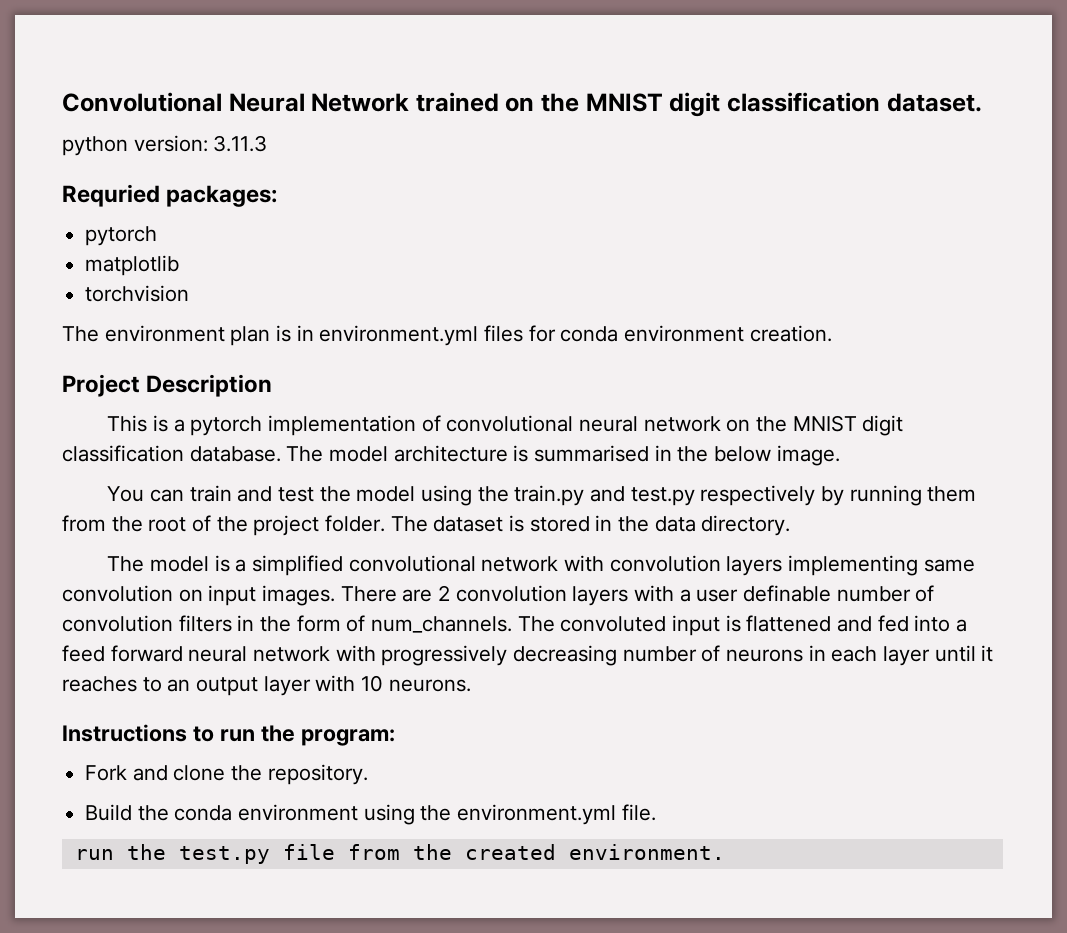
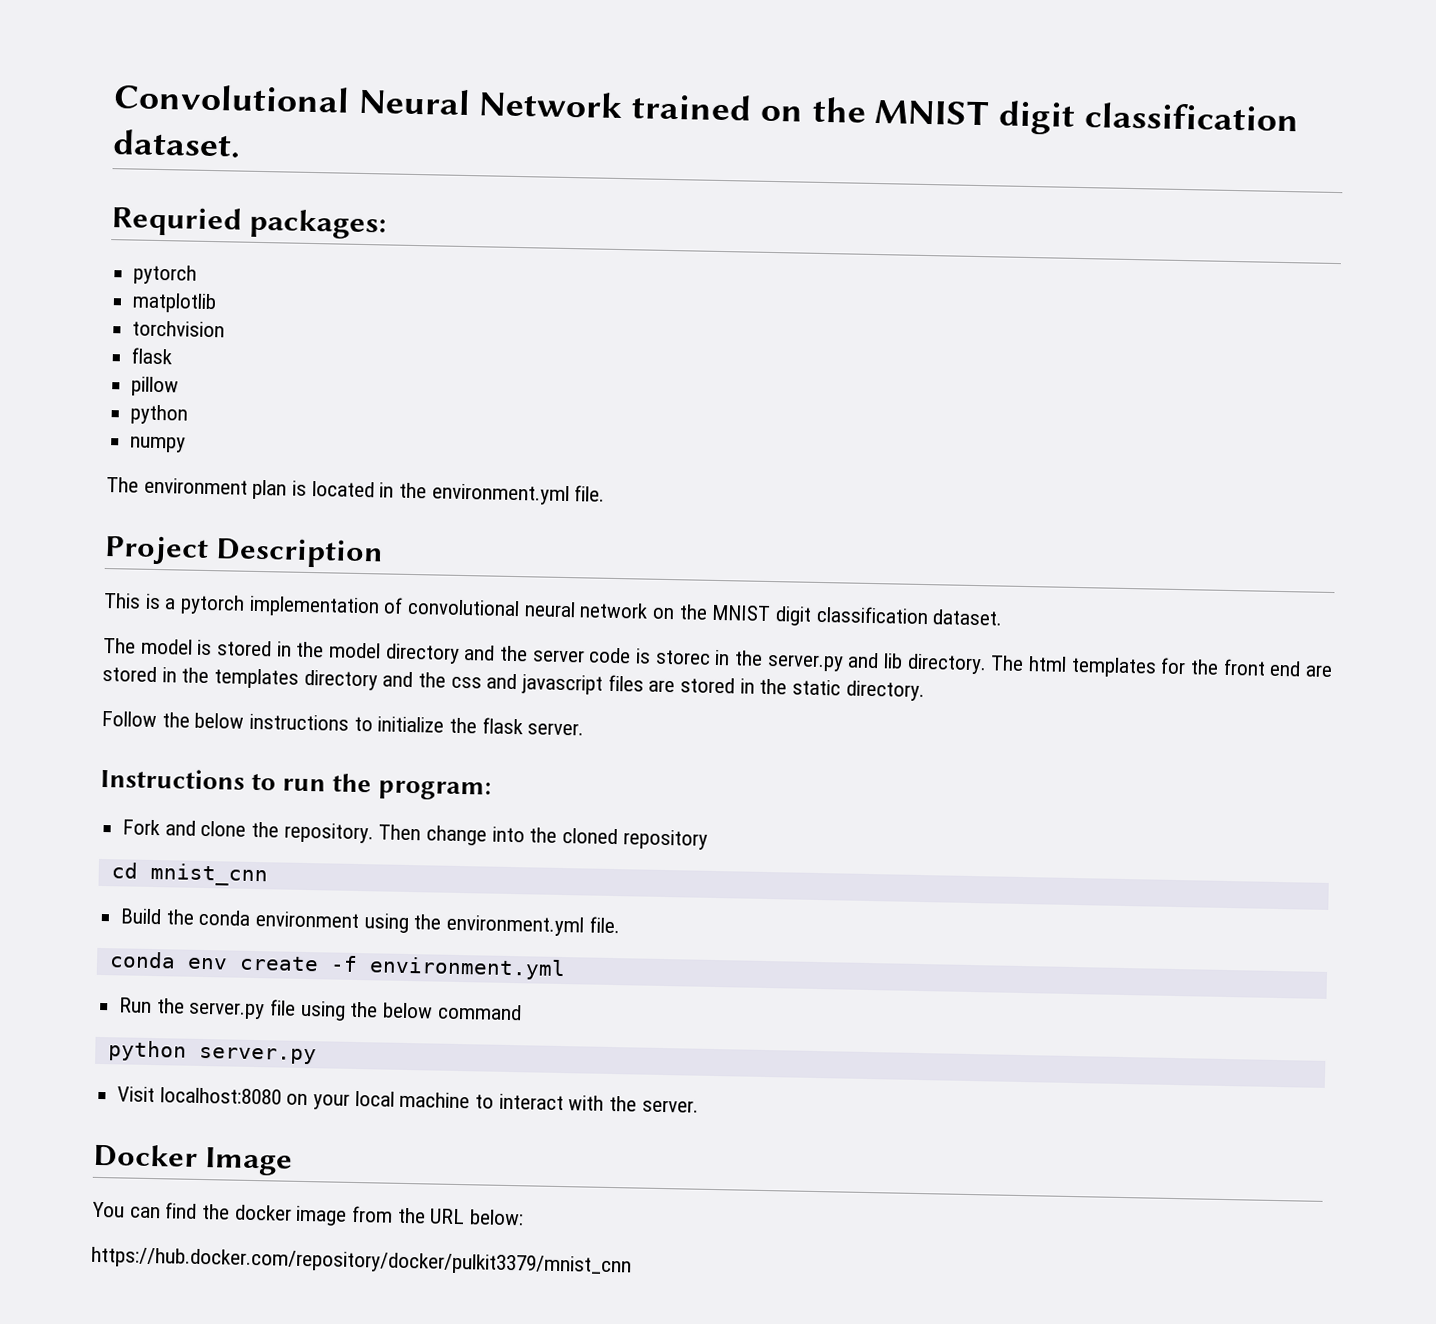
[62,135,268,156] // python version: 3.11.3 -> (241, 143) none
(190, 293) none -> [131,347,174,365] [131,376,180,397] [130,404,189,425] [130,436,187,453] // flask // pillow // python // numpy
[296,325,832,346] in environment.yml files for conda environment creation. -> [311,481,606,506] located in the environment.yml file.
[189,445,840,466] [107,485,977,506] [62,515,791,536] [107,555,975,576] [62,585,935,606] [62,615,968,636] [62,645,994,666] [62,675,471,696] database. The model architecture is summarised in the below image. // You can train and test the model using the train.py and test.py respectively by running them from the root of the project folder. The dataset is stored in the data directory. // The model is a simplified convolutional network with convolution layers implementing same convolution on input images. There are 2 convolution layers with a user definable number of convolution filters in the form of num_channels. The convoluted input is flattened and fed into a feed forward neural network with progressively decreasing number of neurons in each layer until it reaches to an output layer with 10 neurons. -> [932,609,1004,626] [103,637,1334,678] [102,665,925,702] [101,710,585,736] dataset. // The model is stored in the model directory and the server code is storec in the server.py and lib directory. The html templates for the front end are stored in the templates directory and the css and javascript files are stored in the static directory. // Follow the below instructions to initialize the flask server.
(368, 774) none -> [378,824,708,850] [110,862,268,887] Then change into the cloned repository // cd mnist_cnn
[74,844,725,864] run the test.py file from the created environment. -> [108,951,566,981] [119,997,522,1021] [107,1040,317,1065] [117,1086,699,1113] [93,1143,294,1176] [92,1201,525,1226] [91,1246,632,1277] conda env create -f environment.yml // Run the server.py file using the below command // python server.py // Visit localhost:8080 on your local machine to interact with the server. // Docker Image // You can find the docker image from the URL below: // https://hub.docker.com/repository/docker/pulkit3379/mnist_cnn

